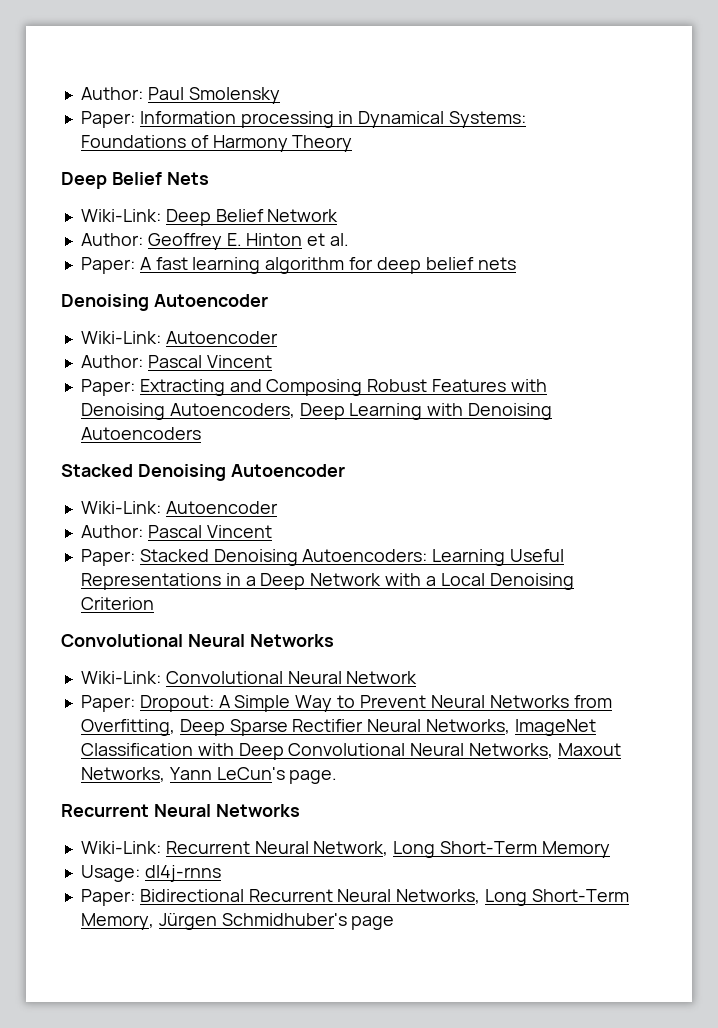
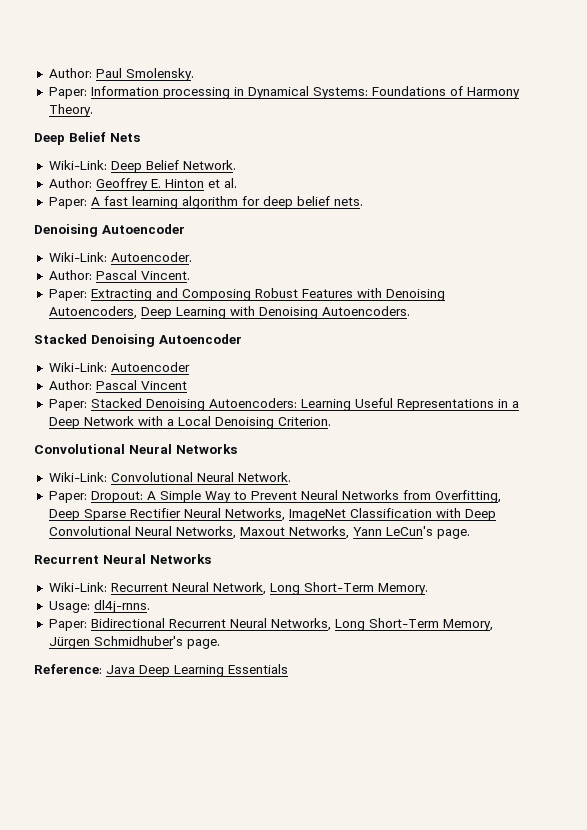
[188,87,280,104] Smolensky -> [125,68,194,81] Smolensky.
[292,135,353,152] Theory -> [48,104,93,117] Theory.
[267,209,339,222] Network -> [182,160,236,170] Network.
[477,257,516,270] [61,294,268,311] [80,331,278,344] [80,355,272,368] nets // Denoising Autoencoder // Wiki-Link: Autoencoder // Author: Pascal Vincent -> [333,197,363,206] [34,224,185,237] [48,252,192,262] [48,270,190,280] nets. // Denoising Autoencoder // Wiki-Link: Autoencoder. // Author: Pascal Vincent.
[80,427,201,440] Autoencoders -> [321,306,410,316] Autoencoders.
[80,597,154,610] Criterion -> [277,417,331,426] Criterion.
[346,671,418,684] Network -> [237,472,291,482] Network.
[541,841,610,858] Memory -> [377,583,428,595] Memory.
[144,865,221,882] dl4j-rnns -> [93,600,150,613] dl4j-rnns.
[351,916,395,930] page -> [186,639,220,649] [34,664,288,677] page. // Reference: Java Deep Learning Essentials

